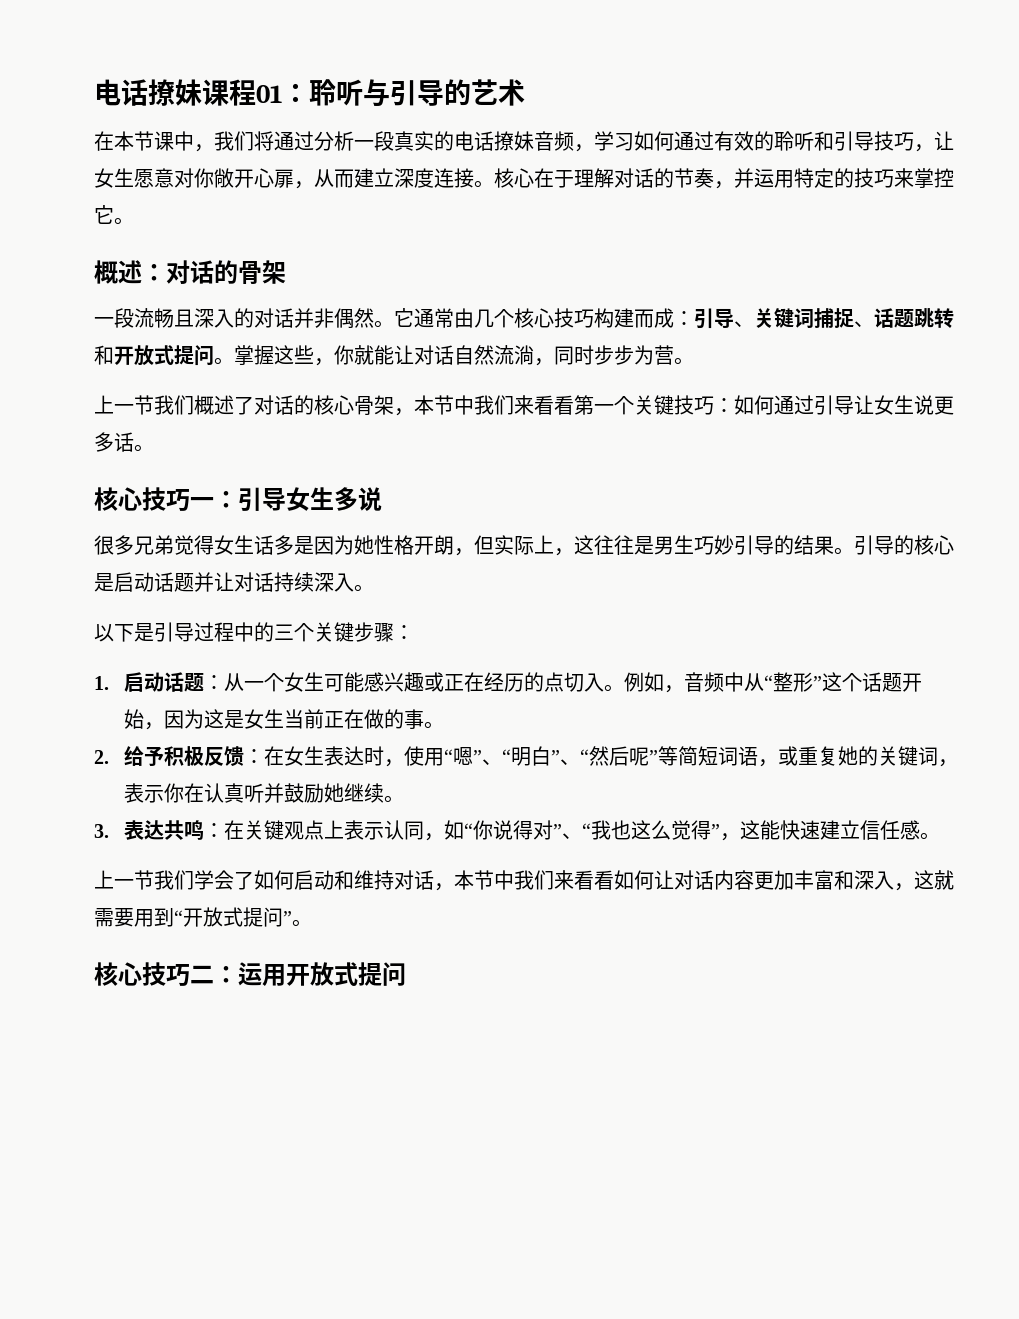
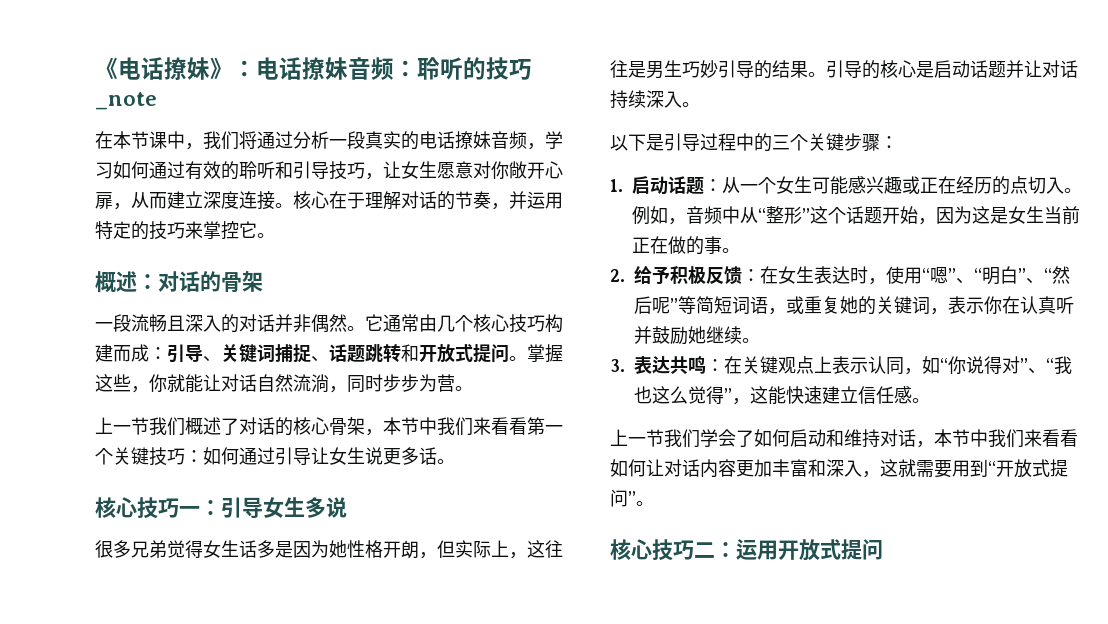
[94,79,525,107] 电话撩妹课程01：聆听与引导的艺术 -> [95,57,532,80] [95,92,157,110] 《电话撩妹》：电话撩妹音频：聆听的技巧_note

